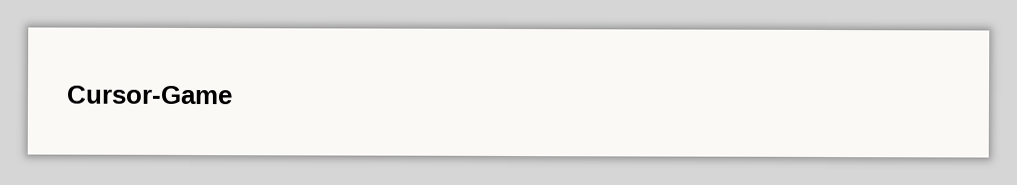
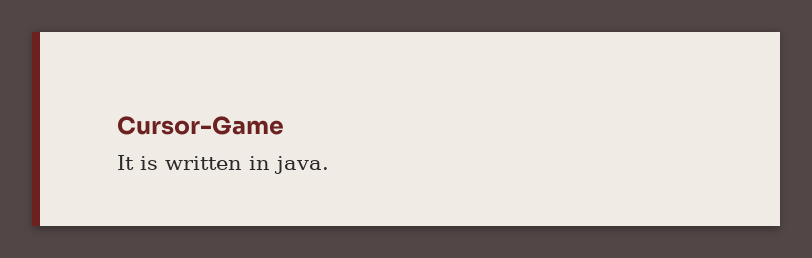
(233, 95) none -> [117,155,329,174] // It is written in java.

